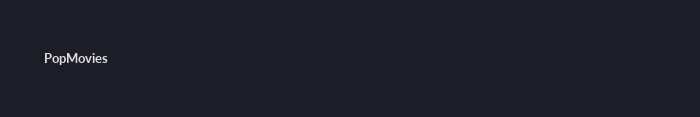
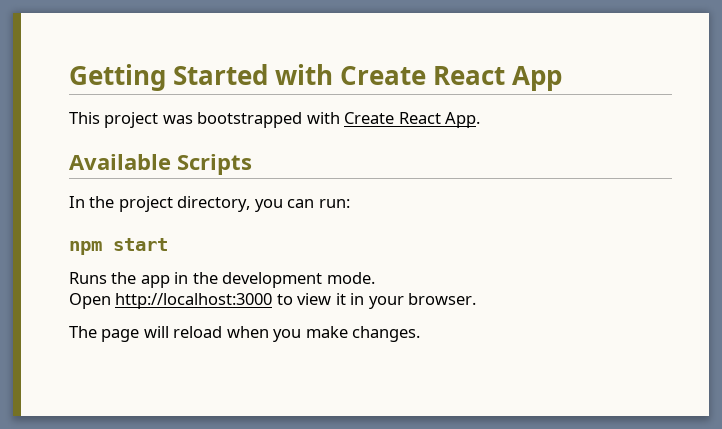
[44,53,108,65] PopMovies -> [69,64,563,91] [69,112,481,128] [69,154,252,175] [69,196,350,212] [69,238,168,255] [69,272,375,288] [69,293,477,309] [69,326,421,342] Getting Started with Create React App // This project was bootstrapped with Create React App. // Available Scripts // In the project directory, you can run: // npm start // Runs the app in the development mode. // Open http://localhost:3000 to view it in your browser. // The page will reload when you make changes.

